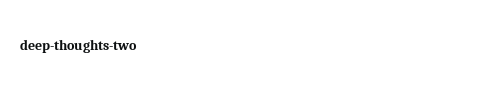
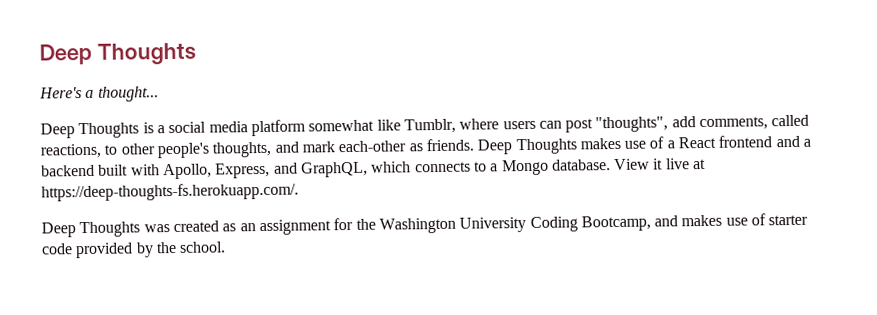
[20,39,137,53] deep-thoughts-two -> [39,42,196,66] [39,86,159,102] [40,114,810,139] [40,135,812,159] [41,158,707,180] [41,182,299,202] [41,213,809,238] [41,241,227,259] Deep Thoughts // Here's a thought... // Deep Thoughts is a social media platform somewhat like Tumblr, where users can post "thoughts", add comments, called reactions, to other people's thoughts, and mark each-other as friends. Deep Thoughts makes use of a React frontend and a backend built with Apollo, Express, and GraphQL, which connects to a Mongo database. View it live at https://deep-thoughts-fs.herokuapp.com/. // Deep Thoughts was created as an assignment for the Washington University Coding Bootcamp, and makes use of starter code provided by the school.

